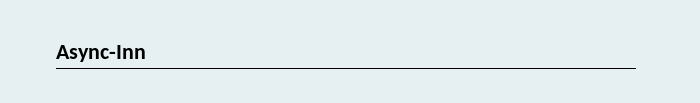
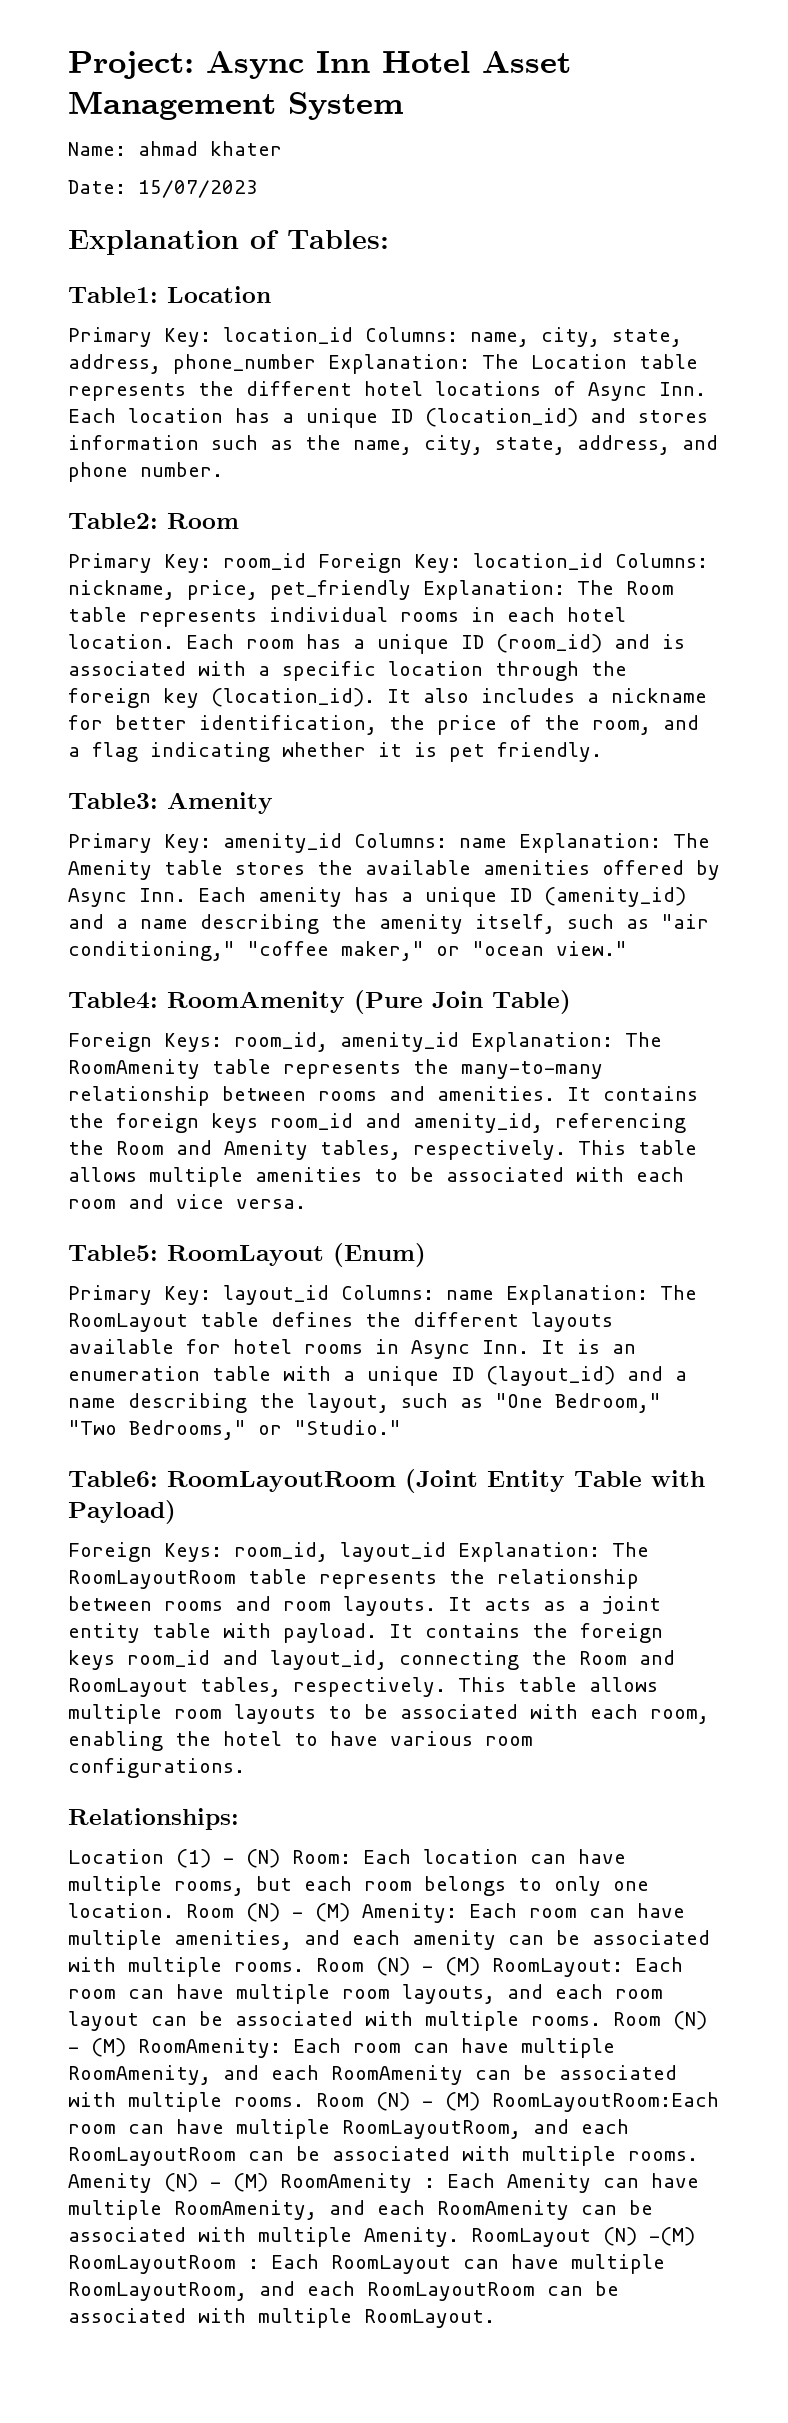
[56,45,146,62] Async-Inn -> [68,51,571,79] [68,91,404,120] [68,141,282,156] [68,180,258,198] [68,230,389,255] [68,286,271,303] [68,327,682,347] [68,354,698,374] [68,381,706,401] [68,408,708,428] [68,435,718,455] [68,462,223,482] [68,513,239,529] [68,553,708,573] [68,580,674,600] [68,607,626,627] [68,634,685,654] [68,661,627,681] [68,688,707,708] [68,715,699,735] [68,742,602,762] [68,792,273,814] [68,833,710,853] [68,860,720,880] [68,887,686,907] [68,914,709,934] [68,941,627,961] [68,990,571,1014] [68,1032,662,1052] [68,1059,603,1079] [68,1086,698,1106] [68,1113,686,1133] [68,1140,697,1160] [68,1167,684,1187] [68,1194,306,1209] [68,1243,426,1267] [68,1285,697,1305] [68,1312,613,1332] [68,1339,636,1359] [68,1366,687,1386] [68,1393,661,1413] [68,1420,401,1440] [68,1469,705,1493] [68,1500,176,1524] [68,1542,649,1562] [68,1569,639,1589] [68,1596,661,1616] [68,1623,663,1643] [68,1650,675,1670] [68,1677,658,1697] [68,1704,709,1724] [68,1731,533,1751] [68,1758,245,1778] [68,1808,239,1830] [68,1849,626,1868] [68,1876,649,1896] [68,1903,685,1923] [68,1930,710,1950] [68,1957,683,1977] [68,1984,663,2004] [68,2011,707,2031] [68,2038,615,2058] [68,2065,677,2085] [68,2092,719,2112] [68,2119,629,2139] [68,2146,698,2166] [68,2173,699,2193] [68,2200,653,2220] [68,2227,695,2247] [68,2254,665,2274] [68,2281,619,2301] [68,2308,495,2328] Project: Async Inn Hotel Asset Management System // Name: ahmad khater // Date: 15/07/2023 // Explanation of Tables: // Table1: Location // Primary Key: location_id Columns: name, city, state, address, phone_number Explanation: The Location table represents the different hotel locations of Async Inn. Each location has a unique ID (location_id) and stores information such as the name, city, state, address, and phone number. // Table2: Room // Primary Key: room_id Foreign Key: location_id Columns: nickname, price, pet_friendly Explanation: The Room table represents individual rooms in each hotel location. Each room has a unique ID (room_id) and is associated with a specific location through the foreign key (location_id). It also includes a nickname for better identification, the price of the room, and a flag indicating whether it is pet friendly. // Table3: Amenity // Primary Key: amenity_id Columns: name Explanation: The Amenity table stores the available amenities offered by Async Inn. Each amenity has a unique ID (amenity_id) and a name describing the amenity itself, such as "air conditioning," "coffee maker," or "ocean view." // Table4: RoomAmenity (Pure Join Table) // Foreign Keys: room_id, amenity_id Explanation: The RoomAmenity table represents the many-to-many relationship between rooms and amenities. It contains the foreign keys room_id and amenity_id, referencing the Room and Amenity tables, respectively. This table allows multiple amenities to be associated with each room and vice versa. // Table5: RoomLayout (Enum) // Primary Key: layout_id Columns: name Explanation: The RoomLayout table defines the different layouts available for hotel rooms in Async Inn. It is an enumeration table with a unique ID (layout_id) and a name describing the layout, such as "One Bedroom," "Two Bedrooms," or "Studio." // Table6: RoomLayoutRoom (Joint Entity Table with Payload) // Foreign Keys: room_id, layout_id Explanation: The RoomLayoutRoom table represents the relationship between rooms and room layouts. It acts as a joint entity table with payload. It contains the foreign keys room_id and layout_id, connecting the Room and RoomLayout tables, respectively. This table allows multiple room layouts to be associated with each room, enabling the hotel to have various room configurations. // Relationships: // Location (1) - (N) Room: Each location can have multiple rooms, but each room belongs to only one location. Room (N) - (M) Amenity: Each room can have multiple amenities, and each amenity can be associated with multiple rooms. Room (N) - (M) RoomLayout: Each room can have multiple room layouts, and each room layout can be associated with multiple rooms. Room (N) - (M) RoomAmenity: Each room can have multiple RoomAmenity, and each RoomAmenity can be associated with multiple rooms. Room (N) - (M) RoomLayoutRoom:Each room can have multiple RoomLayoutRoom, and each RoomLayoutRoom can be associated with multiple rooms. Amenity (N) - (M) RoomAmenity : Each Amenity can have multiple RoomAmenity, and each RoomAmenity can be associated with multiple Amenity. RoomLayout (N) -(M) RoomLayoutRoom : Each RoomLayout can have multiple RoomLayoutRoom, and each RoomLayoutRoom can be associated with multiple RoomLayout.

